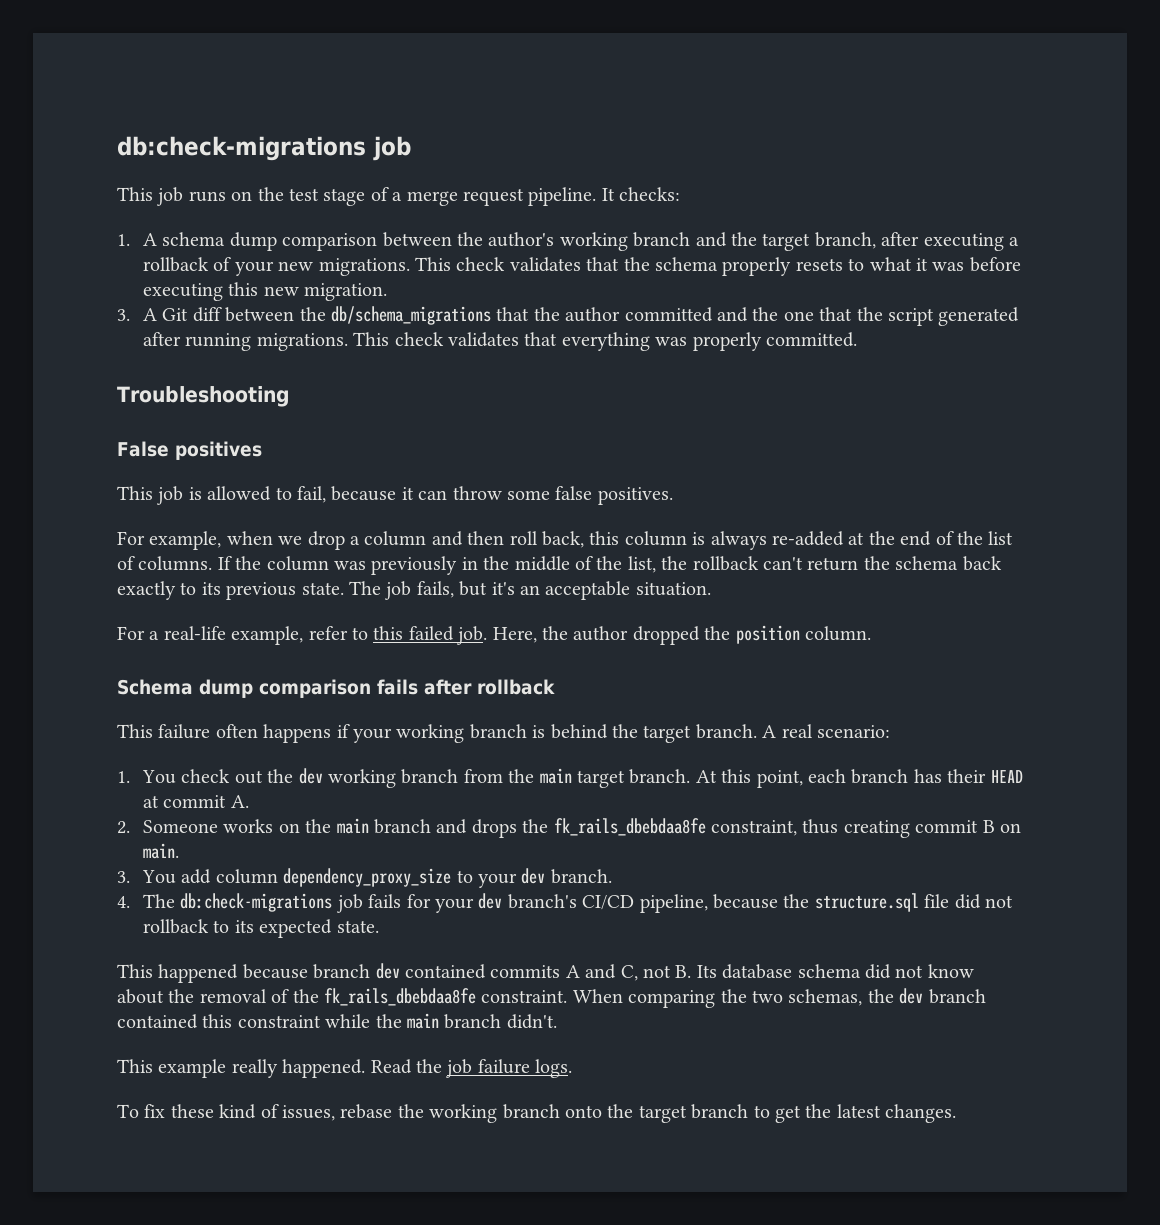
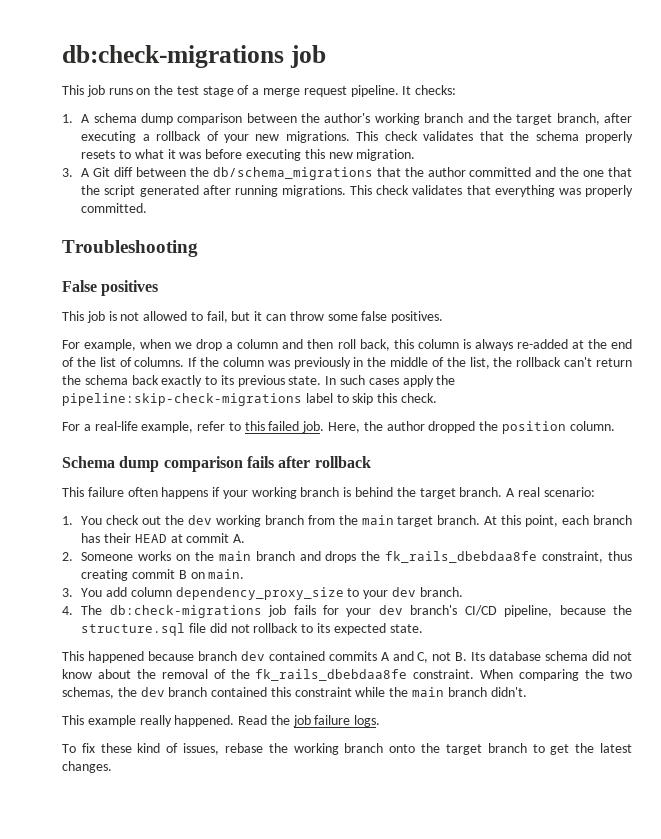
(202, 493) none -> [120,312,140,321] not
[331,486,397,501] because -> [231,311,251,321] but
[349,581,711,600] The job fails, but it's an acceptable situation. -> [325,375,456,387] [62,393,437,406] In such cases apply the pipeline:skip-check-migrations label to skip this check.

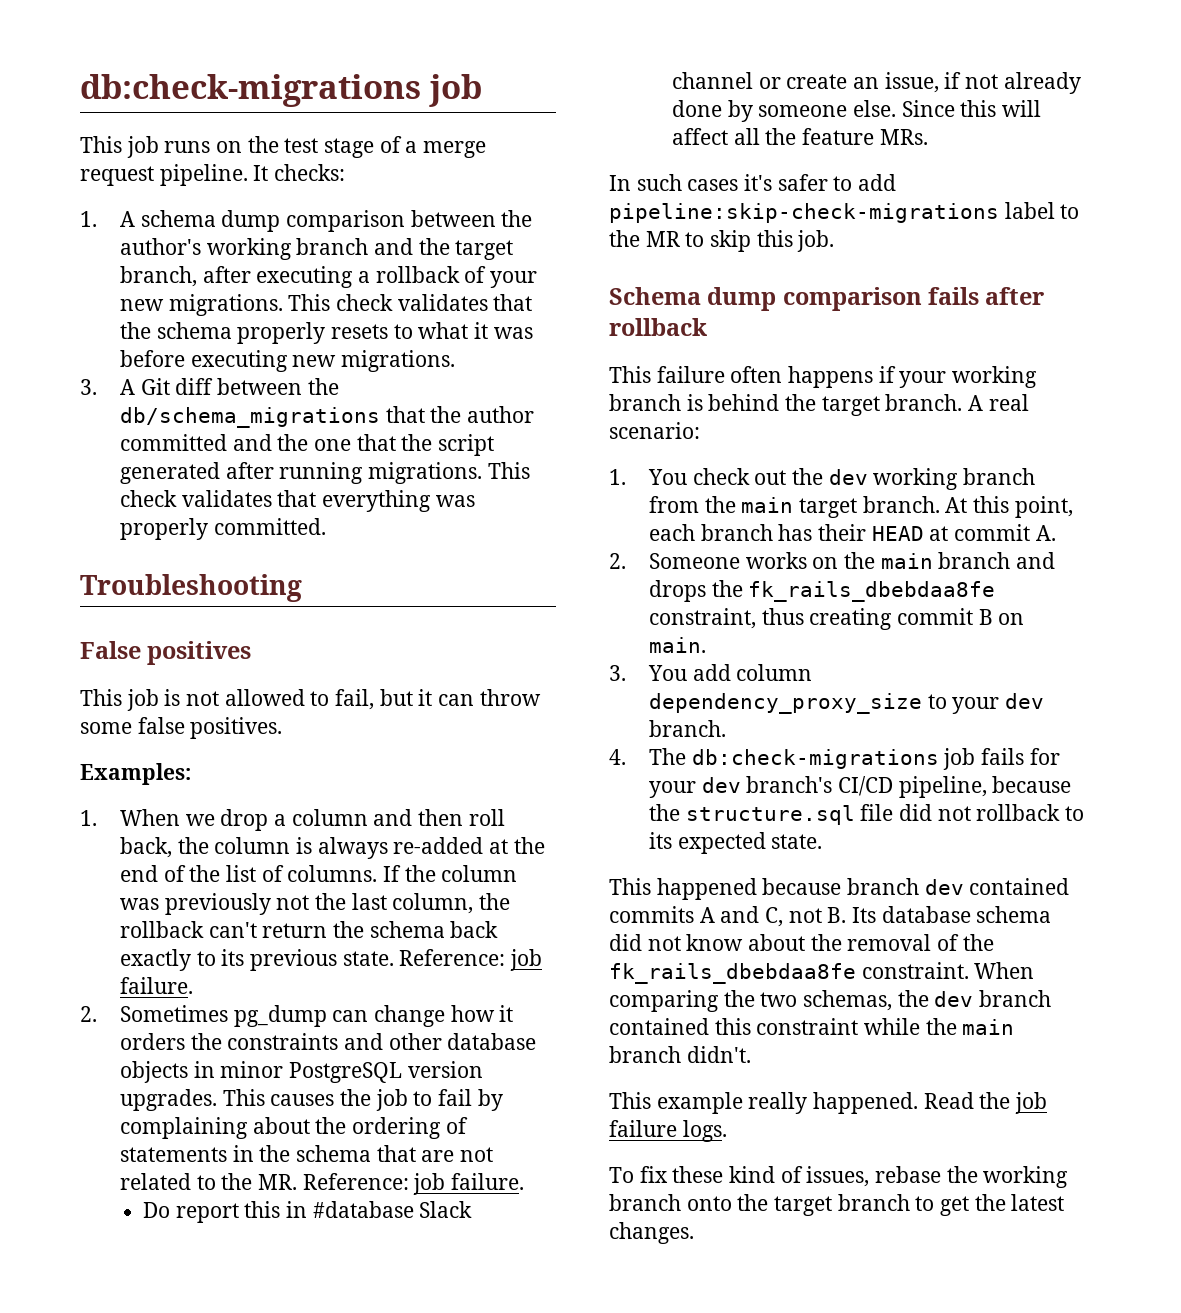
[304,149,416,161] this new migration. -> [292,350,455,372] new migrations.
[62,339,172,351] For example, when -> [80,763,191,785] [80,809,180,826] Examples: // 1. When
[393,339,414,349] this -> [177,837,209,854] the
[353,357,490,369] in the middle of the list, -> [276,893,474,914] not the last column,
[325,375,456,387] [62,393,437,406] [62,421,615,434] In such cases apply the pipeline:skip-check-migrations label to skip this check. // For a real-life example, refer to this failed job. Here, the author dropped the position column. -> [399,949,542,971] [119,977,193,994] [80,1005,514,1027] [119,1033,537,1050] [119,1061,483,1083] [119,1089,503,1111] [119,1117,468,1139] [119,1145,493,1162] [119,1173,524,1195] [143,1201,473,1223] [672,72,1081,94] [672,100,1042,122] [672,128,928,145] [609,174,897,191] [609,202,1080,223] [609,230,835,252] Reference: job failure. // 2. Sometimes pg_dump can change how it orders the constraints and other database objects in minor PostgreSQL version upgrades. This causes the job to fail by complaining about the ordering of statements in the schema that are not related to the MR. Reference: job failure. // Do report this in #database Slack channel or create an issue, if not already done by someone else. Since this will affect all the feature MRs. // In such cases it's safer to add pipeline:skip-check-migrations label to the MR to skip this job.

